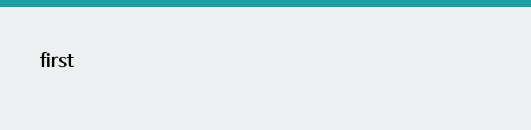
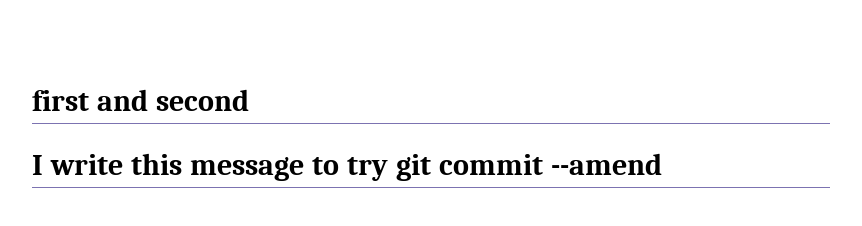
(74, 60) none -> [96,89,249,111] [32,153,662,181] and second // I write this message to try git commit --amend

